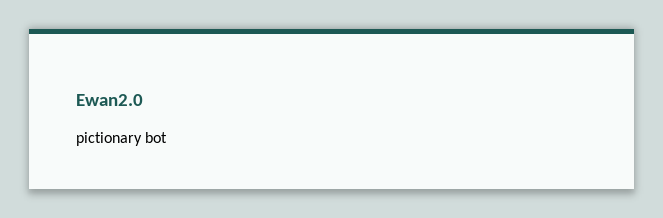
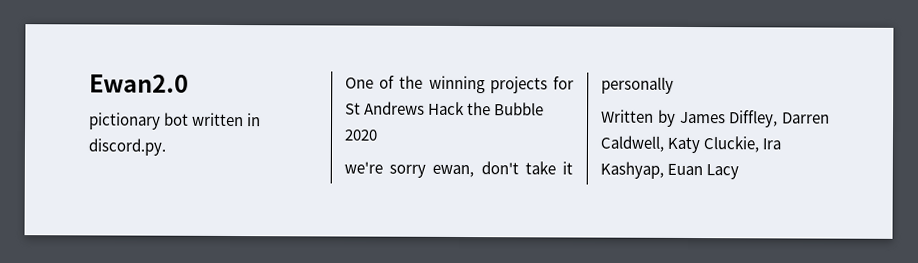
(168, 137) none -> [192,112,262,127] [88,138,166,156] [345,75,574,94] [345,101,545,116] [344,129,378,141] [344,161,573,178] [601,76,674,94] [601,109,830,128] [600,135,782,154] [600,161,740,180] written in discord.py. // One of the winning projects for St Andrews Hack the Bubble 2020 // we're sorry ewan, don't take it personally // Written by James Diffley, Darren Caldwell, Katy Cluckie, Ira Kashyap, Euan Lacy

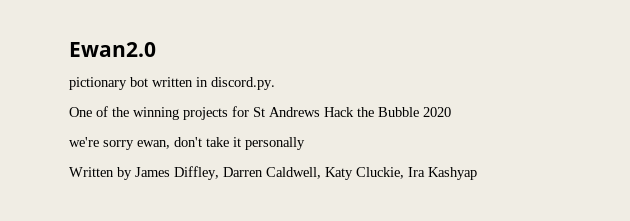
[600,161,740,180] Kashyap, Euan Lacy -> [428,167,477,180] Kashyap

